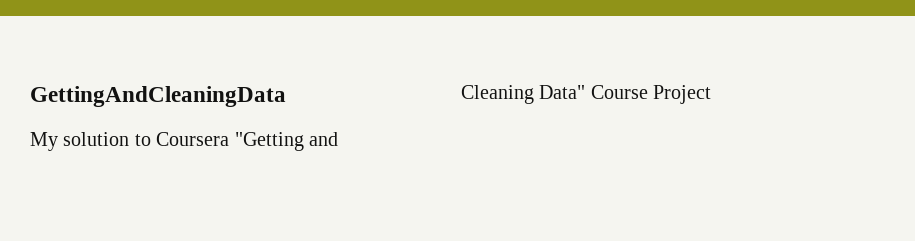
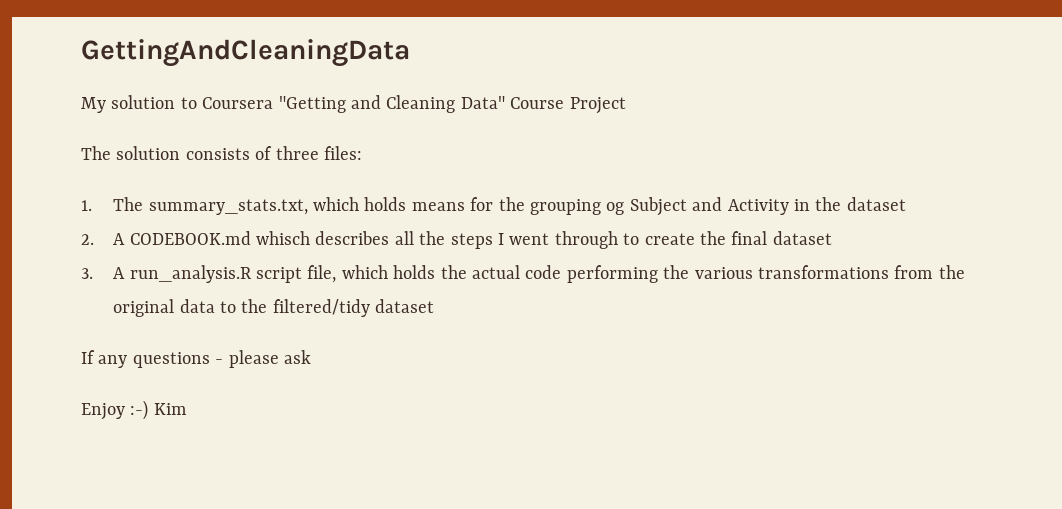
(712, 94) none -> [81,146,362,160] [81,197,906,216] [81,231,832,249] [81,265,965,283] [113,299,435,317] [81,350,311,368] [81,400,187,420] // The solution consists of three files: // 1. The summary_stats.txt, which holds means for the grouping og Subject and Activity in the dataset // 2. A CODEBOOK.md whisch describes all the steps I went through to create the final dataset // 3. A run_analysis.R script file, which holds the actual code performing the various transformations from the original data to the filtered/tidy dataset // If any questions - please ask // Enjoy :-) Kim

